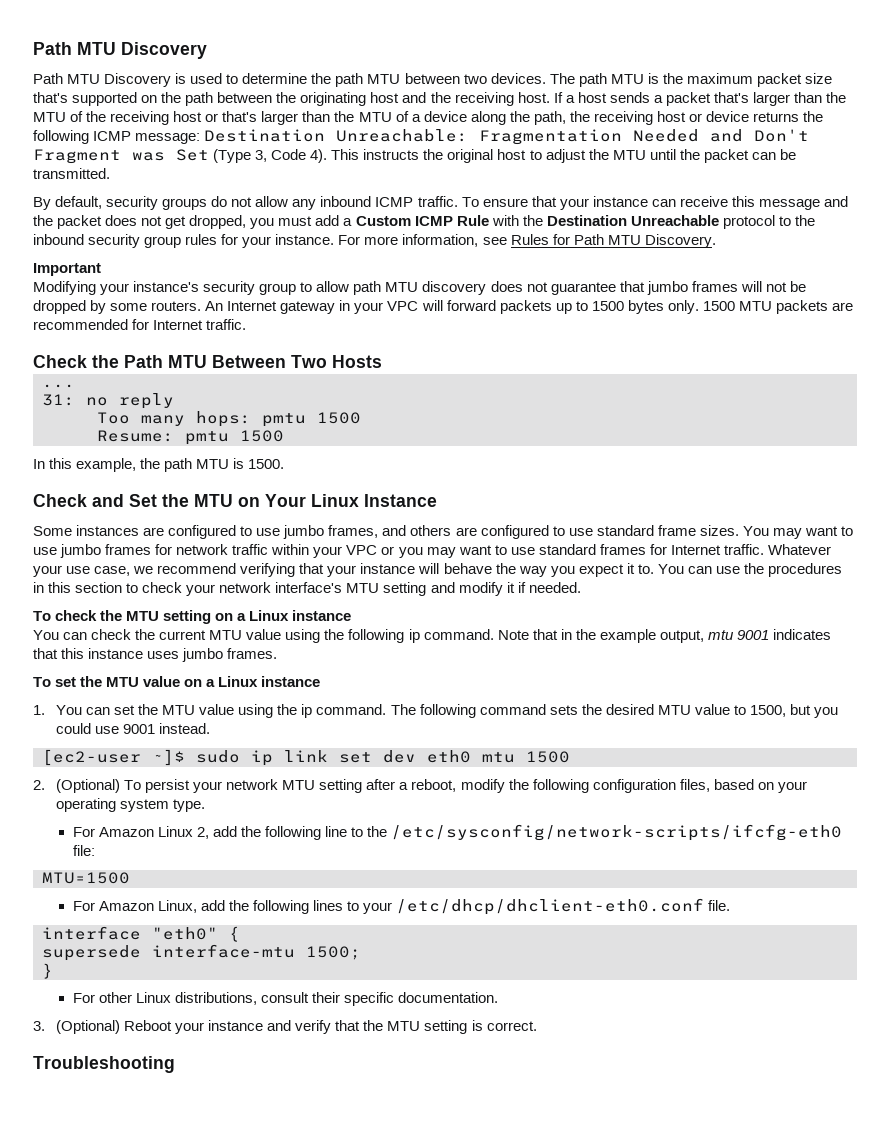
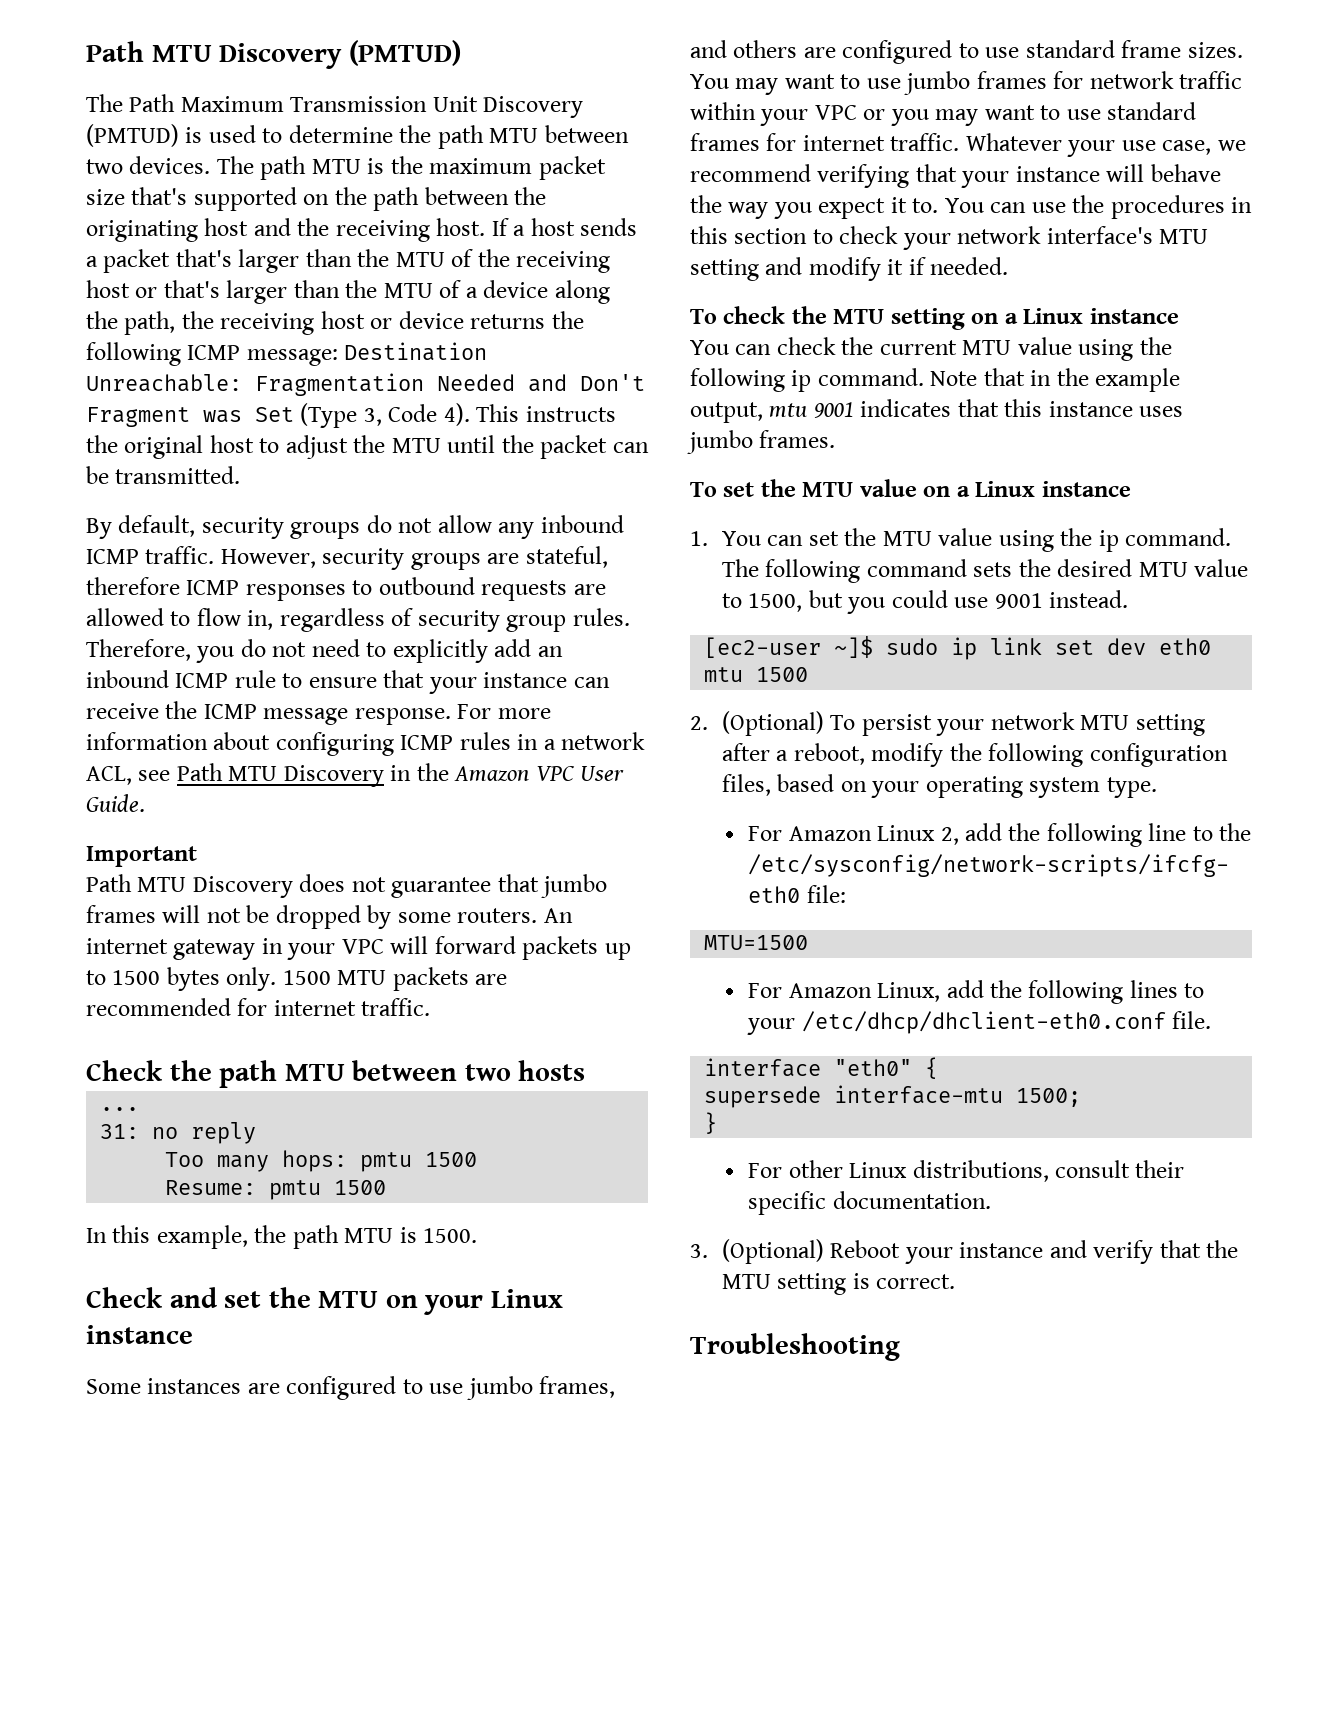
[33,42,207,59] [33,73,172,87] Path MTU Discovery // Path MTU Discovery -> [86,40,461,69] [86,94,584,118] [86,124,179,147] Path MTU Discovery (PMTUD) // The Path Maximum Transmission Unit Discovery (PMTUD)
[461,197,479,207] To -> [220,546,608,570] [86,577,606,601] [86,608,630,632] [86,639,563,663] [86,670,303,688] However, security groups are stateful, therefore ICMP responses to outbound requests are allowed to flow in, regardless of security group rules. Therefore, you do not need to explicitly add an inbound ICMP rule to
[731,196,848,210] [33,215,815,229] [33,234,716,248] [33,263,101,276] [33,281,487,295] this message and the packet does not get dropped, you must add a Custom ICMP Rule with the Destination Unreachable protocol to the inbound security group rules for your instance. For more information, see Rules for Path MTU Discovery. // Important // Modifying your instance's security group to allow path MTU discovery -> [165,701,551,725] [86,732,646,756] [86,763,625,787] [86,794,145,812] [86,846,197,867] [86,874,293,898] the ICMP message response. For more information about configuring ICMP rules in a network ACL, see Path MTU Discovery in the Amazon VPC User Guide. // Important // Path MTU Discovery
[227,301,278,311] Internet -> [86,938,168,954] internet
[153,320,204,330] Internet -> [273,1000,356,1016] internet
[124,355,382,368] Path MTU Between Two Hosts -> [219,1060,586,1088] path MTU between two hosts
[129,494,157,507] Set -> [224,1291,262,1308] set
[265,494,437,507] Your Linux Instance -> [424,1289,563,1315] [86,1325,193,1344] your Linux instance
[670,545,721,555] Internet -> [802,135,885,151] internet

